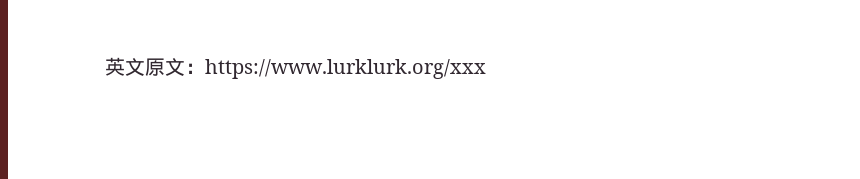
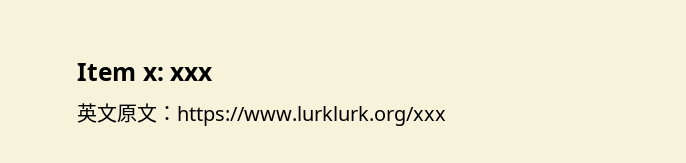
(105, 66) none -> [77,63,214,81] Item x: xxx //

